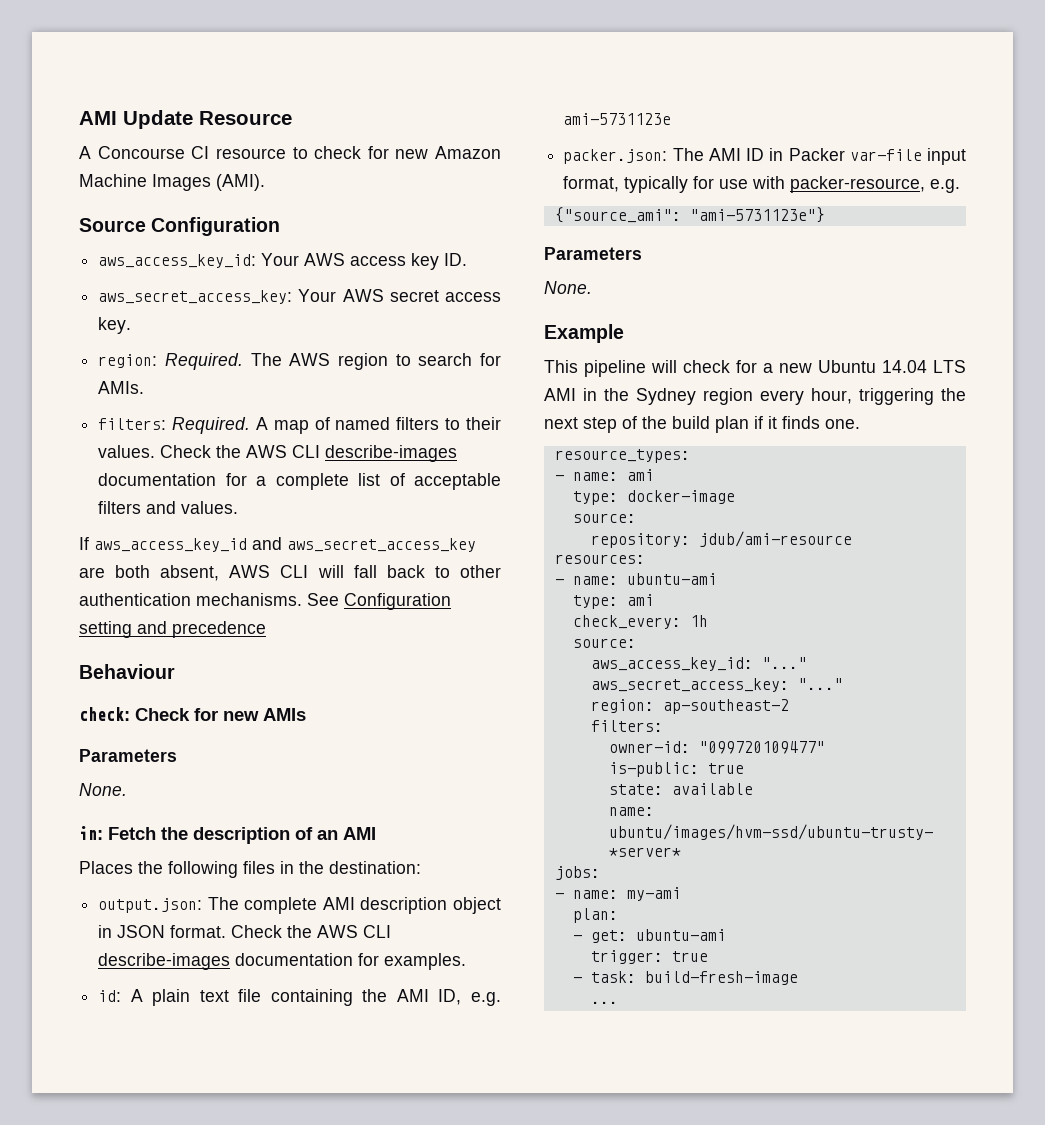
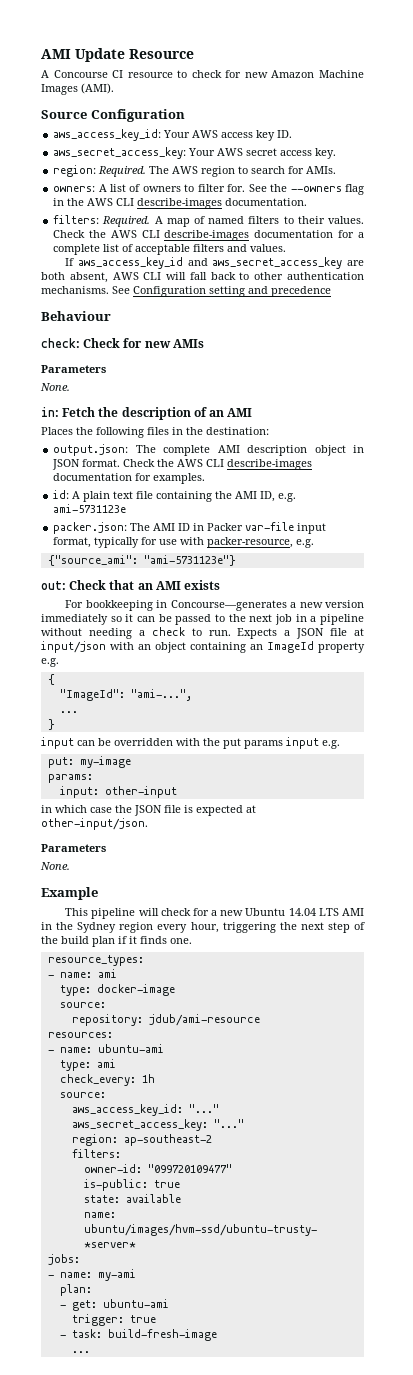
(145, 387) none -> [53,184,364,195] [53,198,308,209] // owners: A list of owners to filter for. See the --owners flag in the AWS CLI describe-images documentation.
(825, 215) none -> [41,580,221,590] [65,600,364,611] [41,614,364,625] [41,627,364,639] [41,641,365,653] [41,658,59,667] [47,674,55,685] [59,689,192,701] [59,711,78,713] [47,719,55,730] [41,737,340,749] [47,756,131,768] [47,774,93,783] [59,786,177,798] [41,805,256,816] [41,818,148,830] // out: Check that an AMI exists // For bookkeeping in Concourse—generates a new version immediately so it can be passed to the next job in a pipeline without needing a check to run. Expects a JSON file at input/json with an object containing an ImageId property e.g. // { // "ImageId": "ami-...", // ... // } // input can be overridden with the put params input e.g. // put: my-image // params: // input: other-input // in which case the JSON file is expected at other-input/json.

